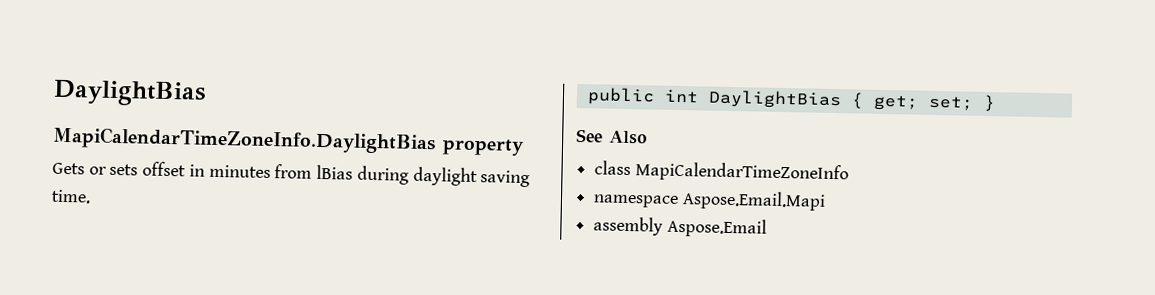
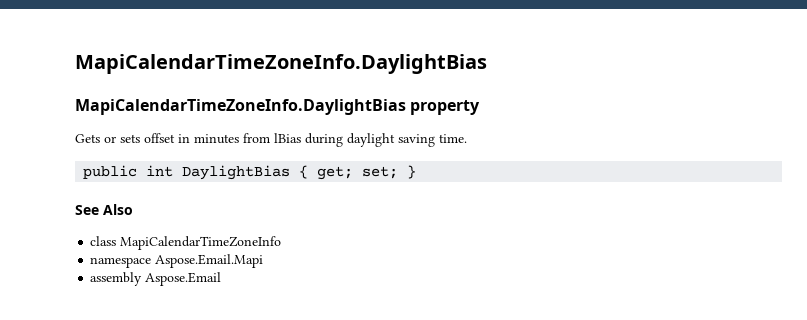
[53,79,207,107] DaylightBias -> [75,54,487,74] MapiCalendarTimeZoneInfo.DaylightBias

